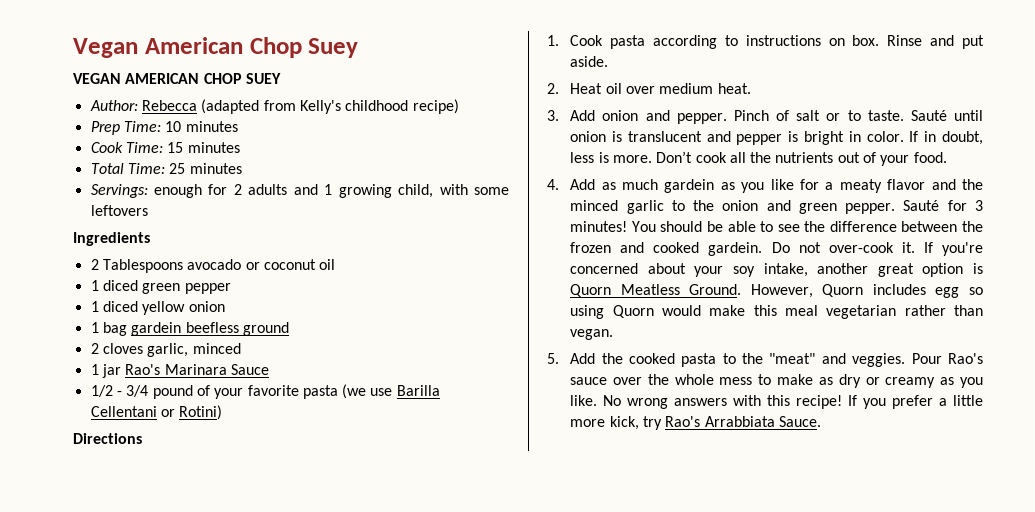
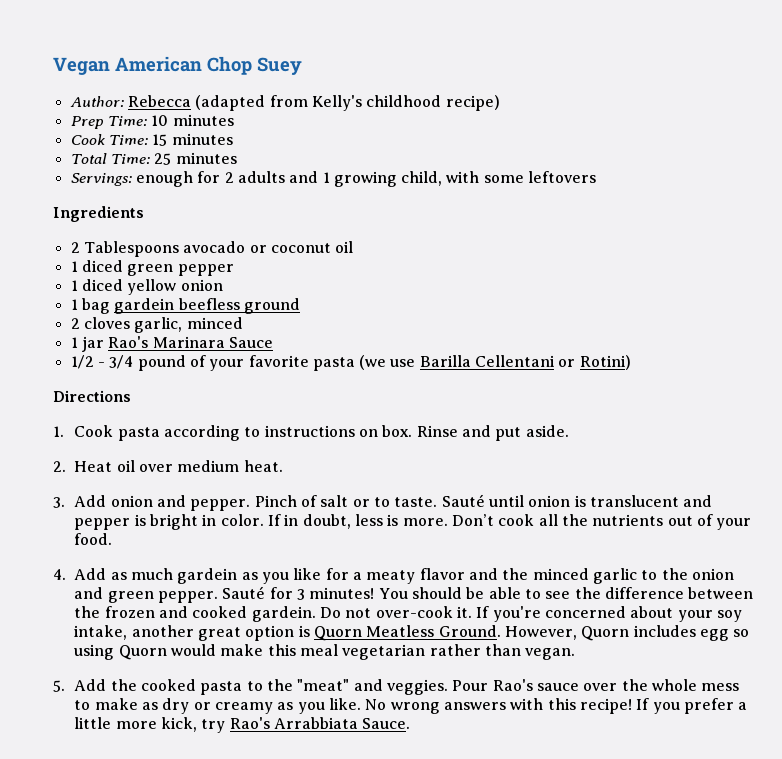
[73,73,281,84] // VEGAN AMERICAN CHOP SUEY -> (302, 66) none

